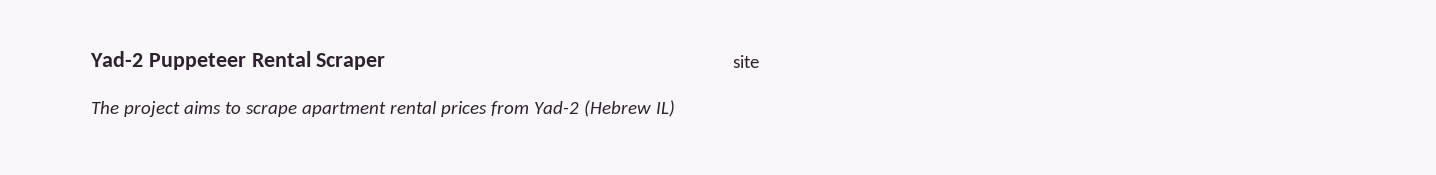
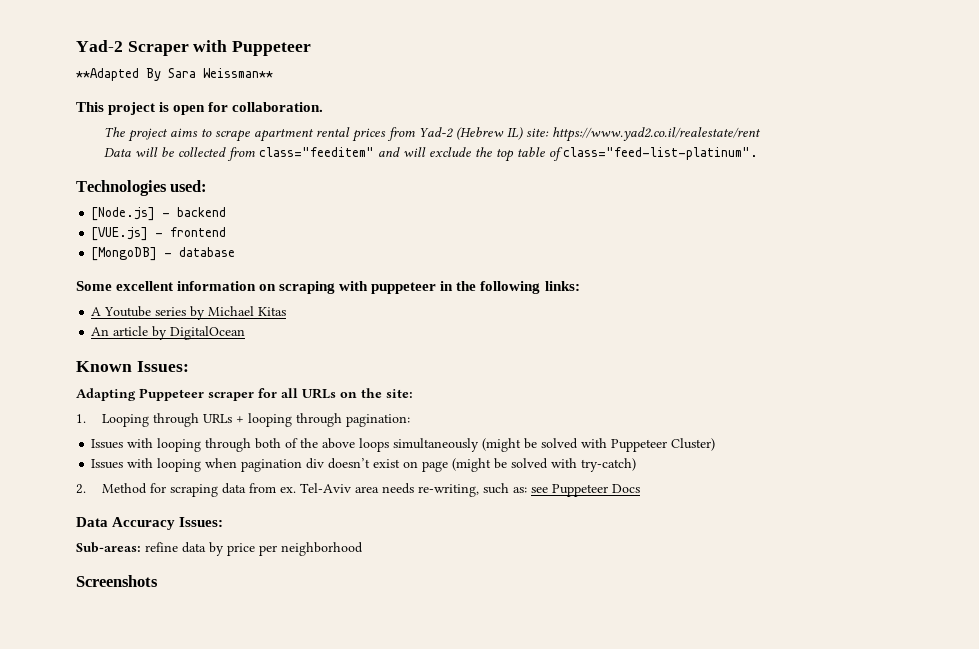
[90,51,386,70] Yad-2 Puppeteer Rental Scraper -> [76,40,312,56] [76,68,273,81] [76,102,324,115] Yad-2 Scraper with Puppeteer // **Adapted By Sara Weissman** // This project is open for collaboration.
[733,55,759,68] site -> [526,127,762,142] [104,147,759,162] [76,180,208,196] [91,207,227,221] [91,227,227,241] [91,247,236,261] [76,281,580,294] [91,306,287,320] [91,326,246,340] [76,361,189,372] [76,388,413,401] [76,413,410,427] [91,438,716,452] [91,458,637,472] [76,483,640,497] [76,517,224,530] [76,542,363,556] [76,575,158,587] site: https://www.yad2.co.il/realestate/rent // Data will be collected from class="feeditem" and will exclude the top table of class="feed-list-platinum". // Technologies used: // [Node.js] - backend // [VUE.js] - frontend // [MongoDB] - database // Some excellent information on scraping with puppeteer in the following links: // A Youtube series by Michael Kitas // An article by DigitalOcean // Known Issues: // Adapting Puppeteer scraper for all URLs on the site: // 1. Looping through URLs + looping through pagination: // Issues with looping through both of the above loops simultaneously (might be solved with Puppeteer Cluster) // Issues with looping when pagination div doesn’t exist on page (might be solved with try-catch) // 2. Method for scraping data from ex. Tel-Aviv area needs re-writing, such as: see Puppeteer Docs // Data Accuracy Issues: // Sub-areas: refine data by price per neighborhood // Screenshots

